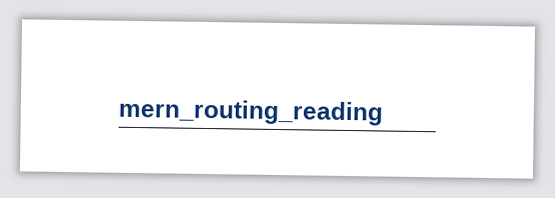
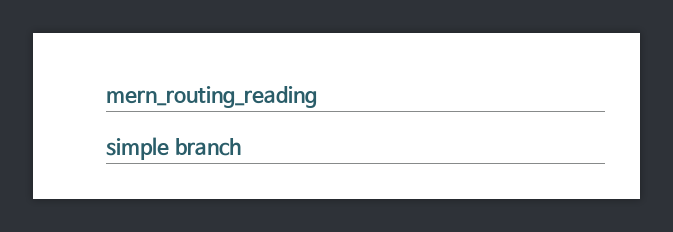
(383, 112) none -> [106,137,241,160] // simple branch

